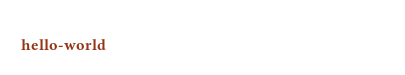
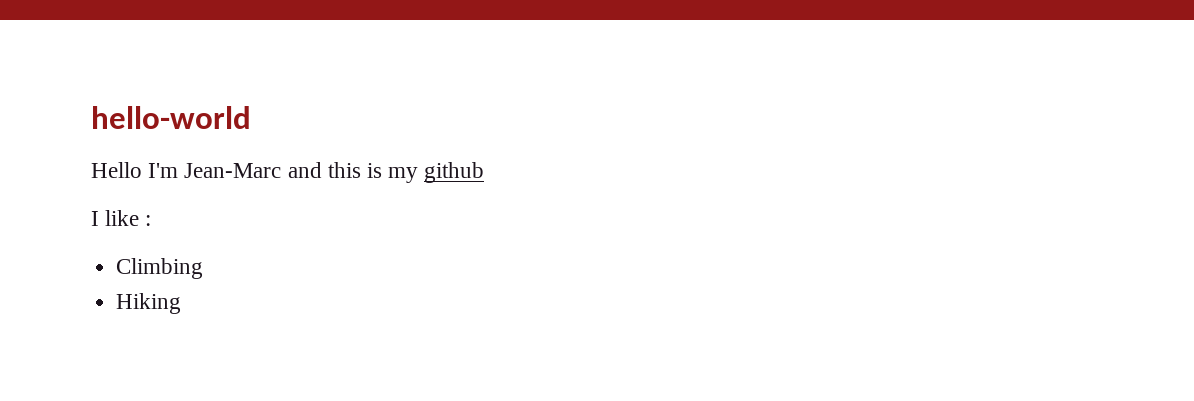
(106, 44) none -> [91,162,485,183] [91,210,152,226] [116,258,204,279] [116,293,182,314] // Hello I'm Jean-Marc and this is my github // I like : // Climbing // Hiking

